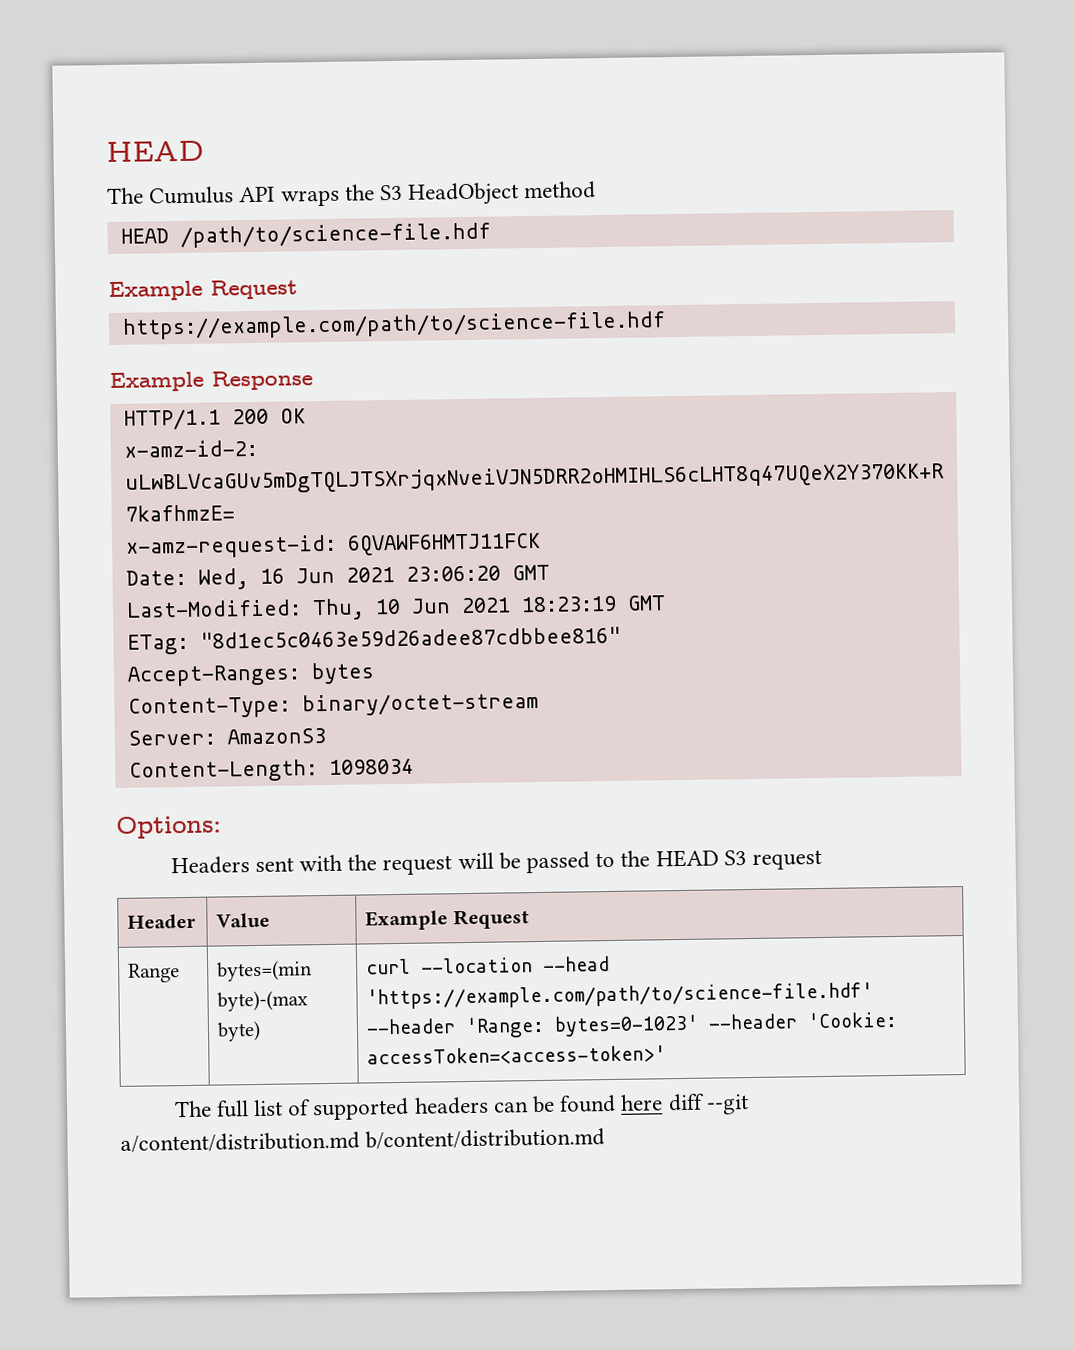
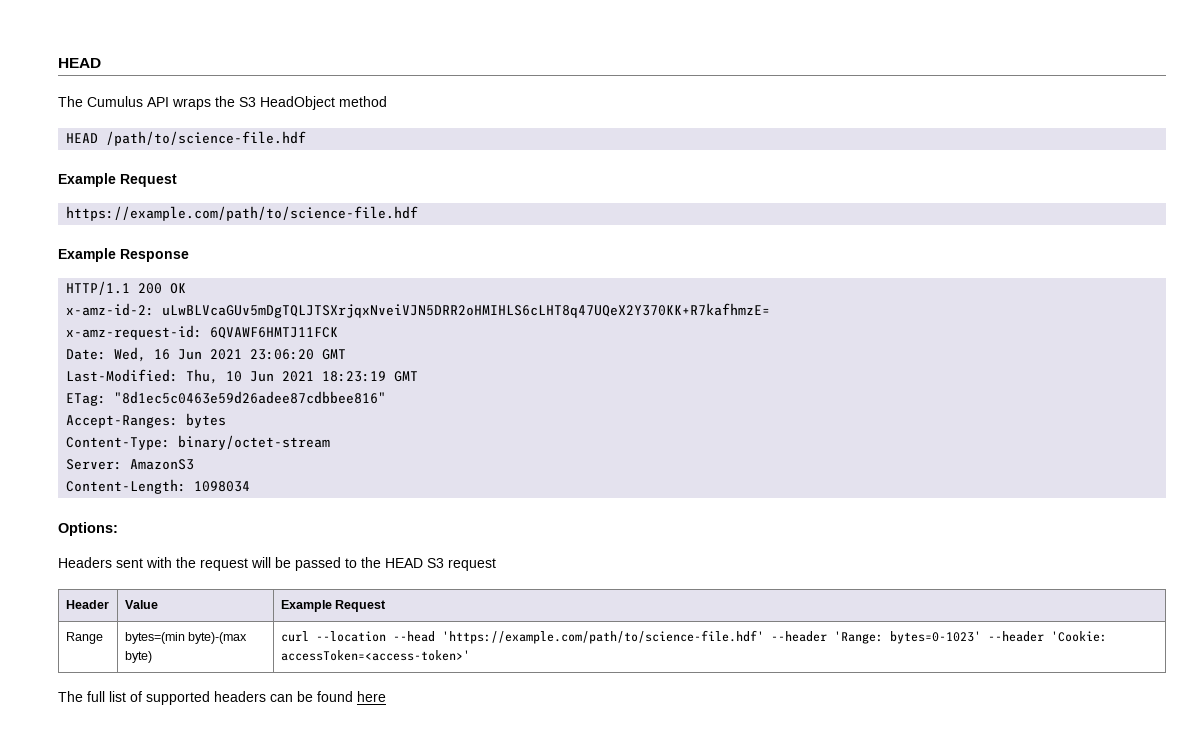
[667,1093,749,1115] [120,1128,606,1153] diff --git a/content/distribution.md b/content/distribution.md -> (386, 696) none

